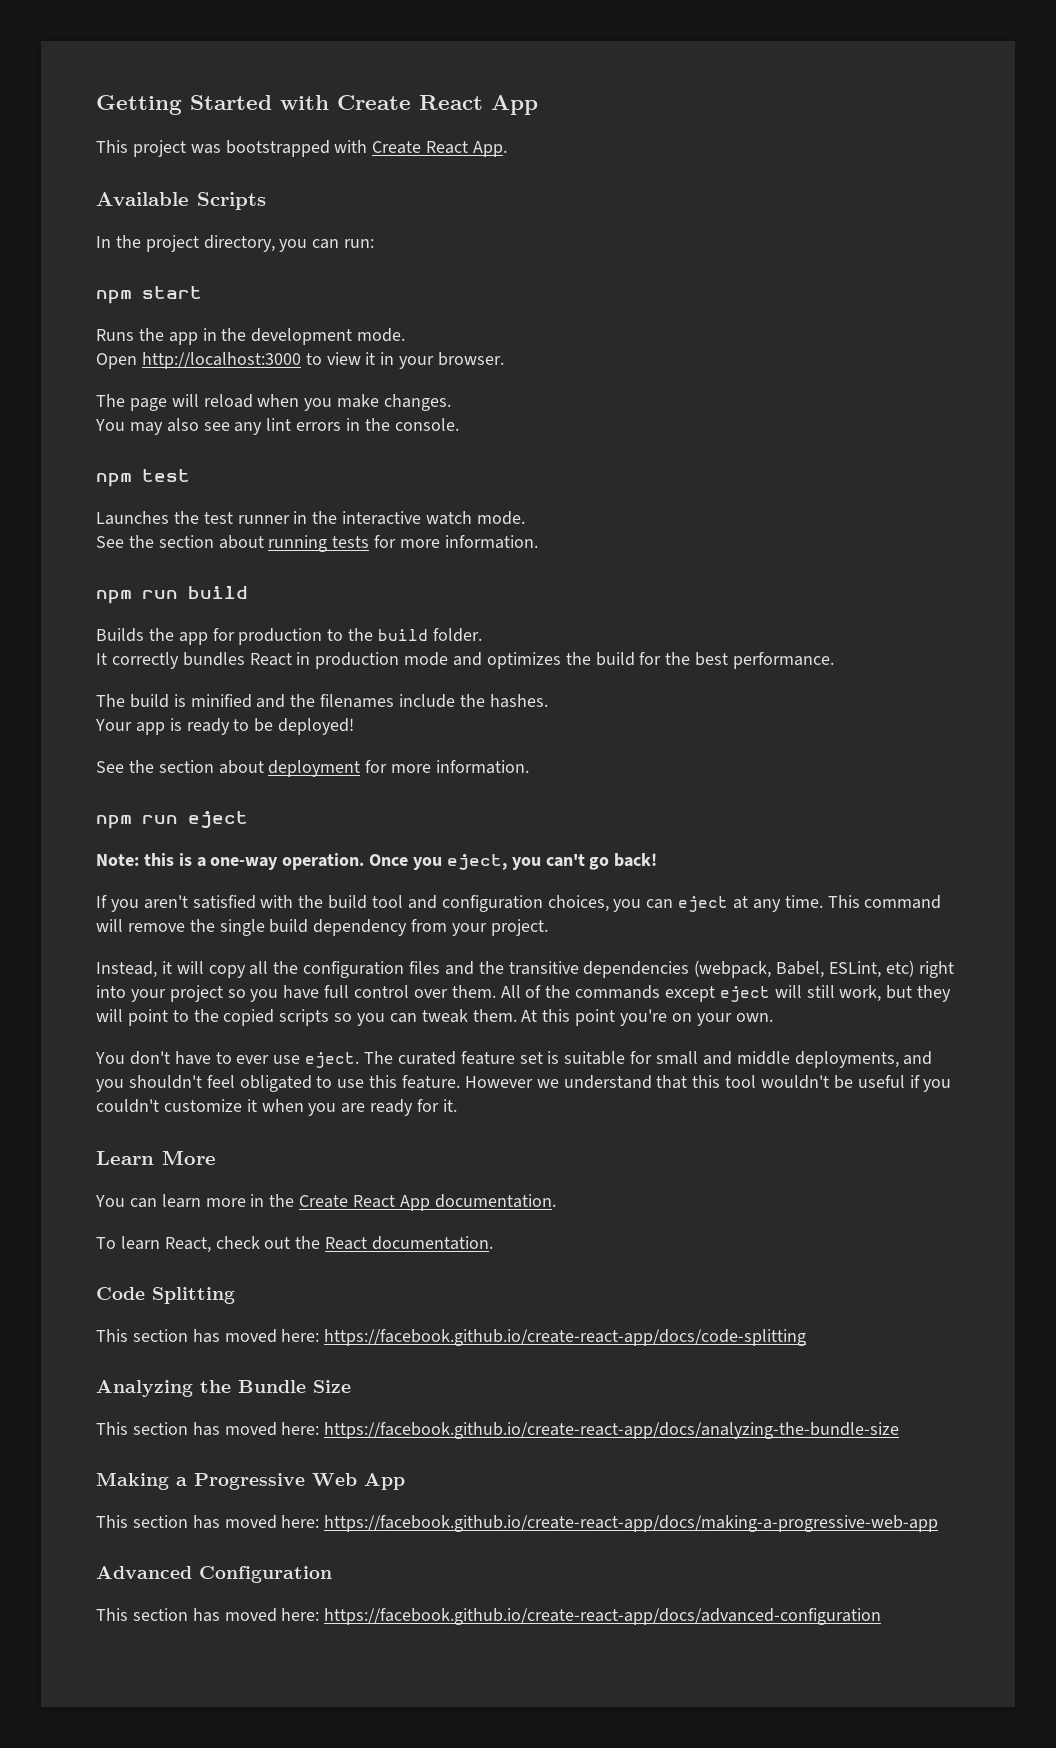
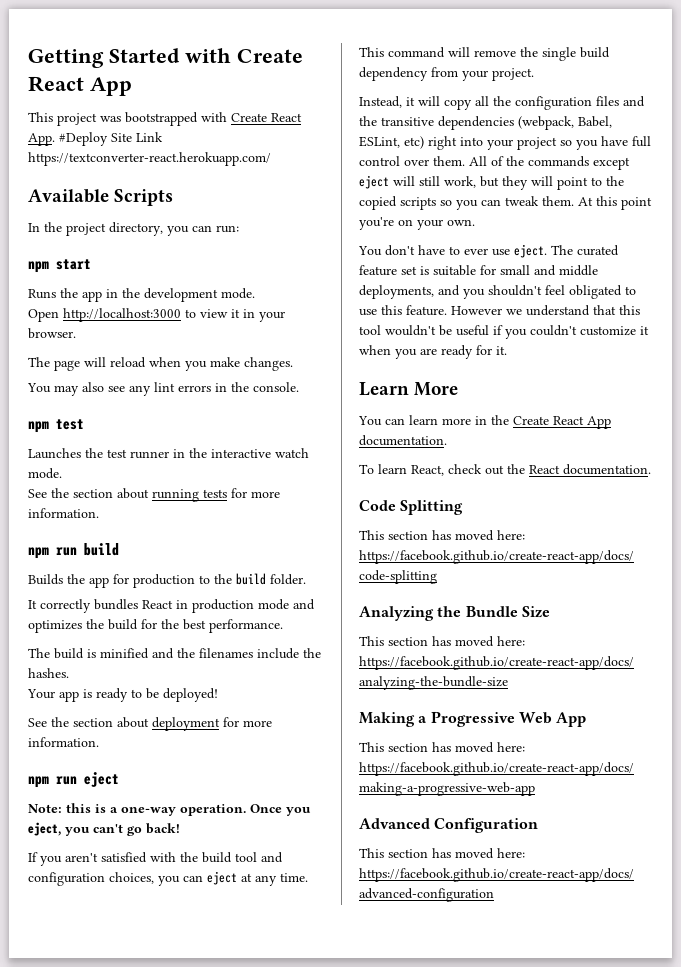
(508, 149) none -> [59,132,163,146] [28,152,271,166] #Deploy Site Link https://textconverter-react.herokuapp.com/

